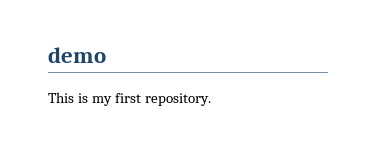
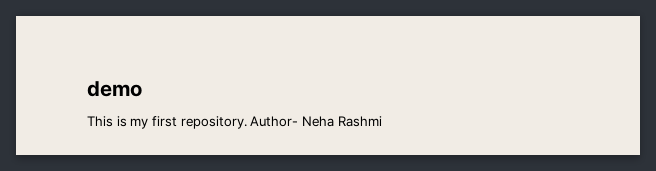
(211, 99) none -> [250,116,382,127] Author- Neha Rashmi

